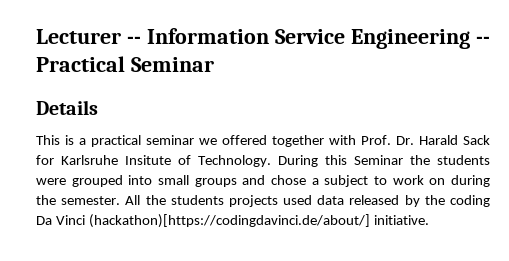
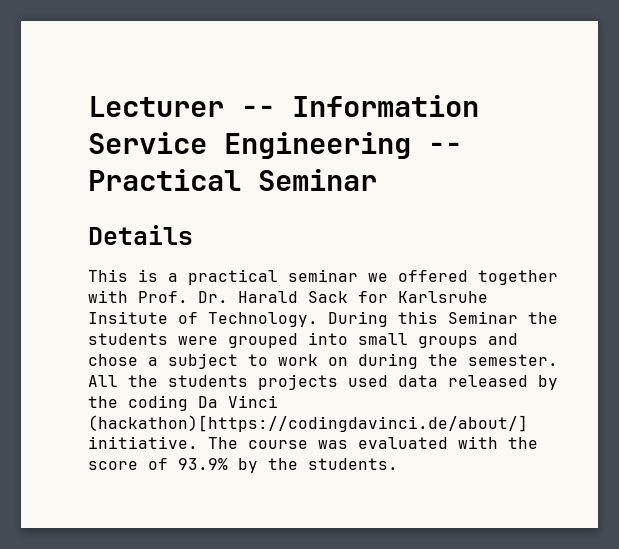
(429, 220) none -> [208,436,538,449] [88,458,398,473] The course was evaluated with the score of 93.9% by the students.

